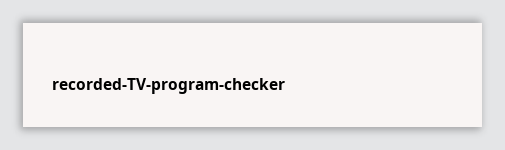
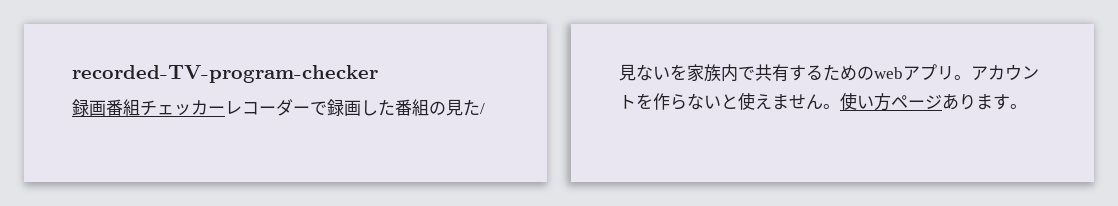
(285, 86) none -> [72,99,485,116] [619,64,1039,82] [619,92,1027,111] // 録画番組チェッカーレコーダーで録画した番組の見た/見ないを家族内で共有するためのwebアプリ。アカウントを作らないと使えません。使い方ページあります。

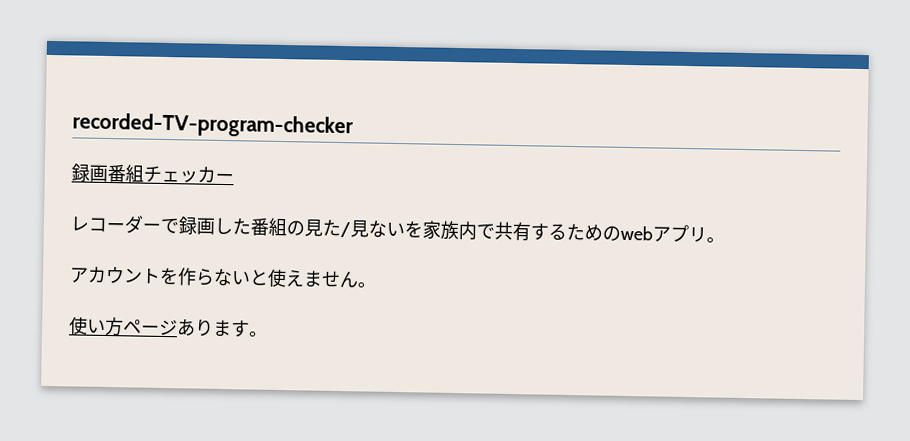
(225, 110) none -> (234, 177) //
(971, 77) none -> (725, 240) //
(840, 106) none -> (376, 285) //

